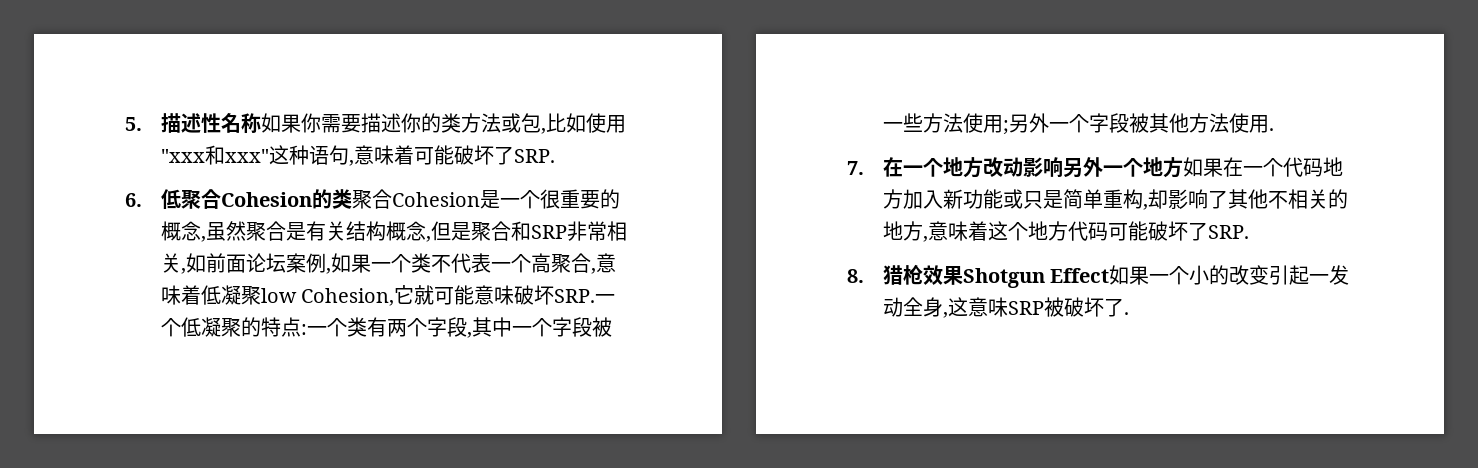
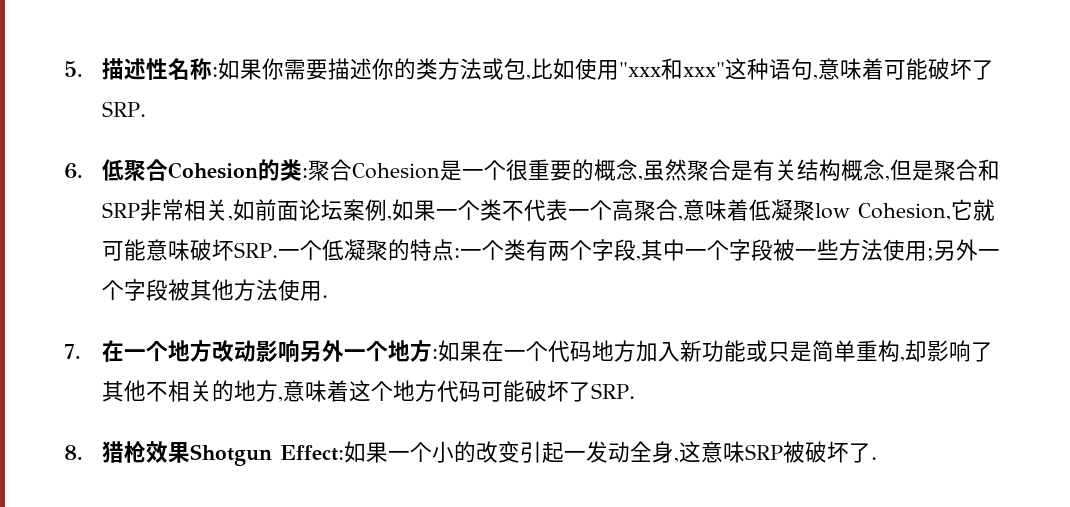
(261, 123) none -> [212,67,219,77] :
(352, 199) none -> [302,168,309,178] :
(1183, 167) none -> [432,349,439,359] :
[1049,268,1109,283] Effect -> [280,445,345,461] Effect:

